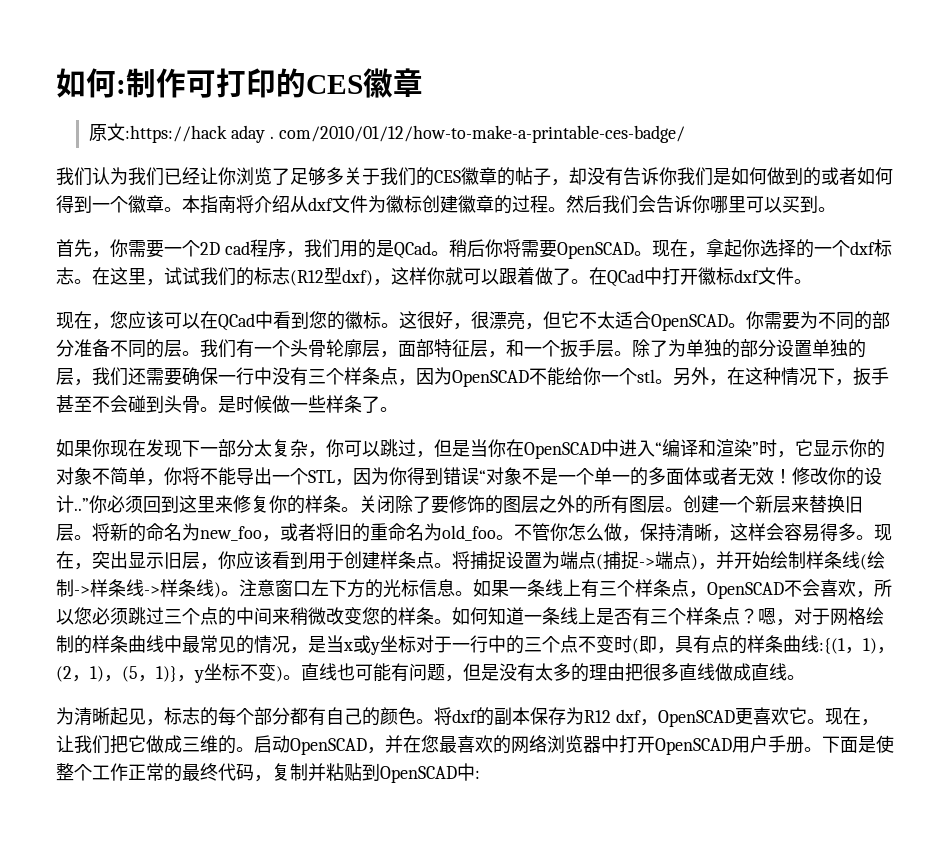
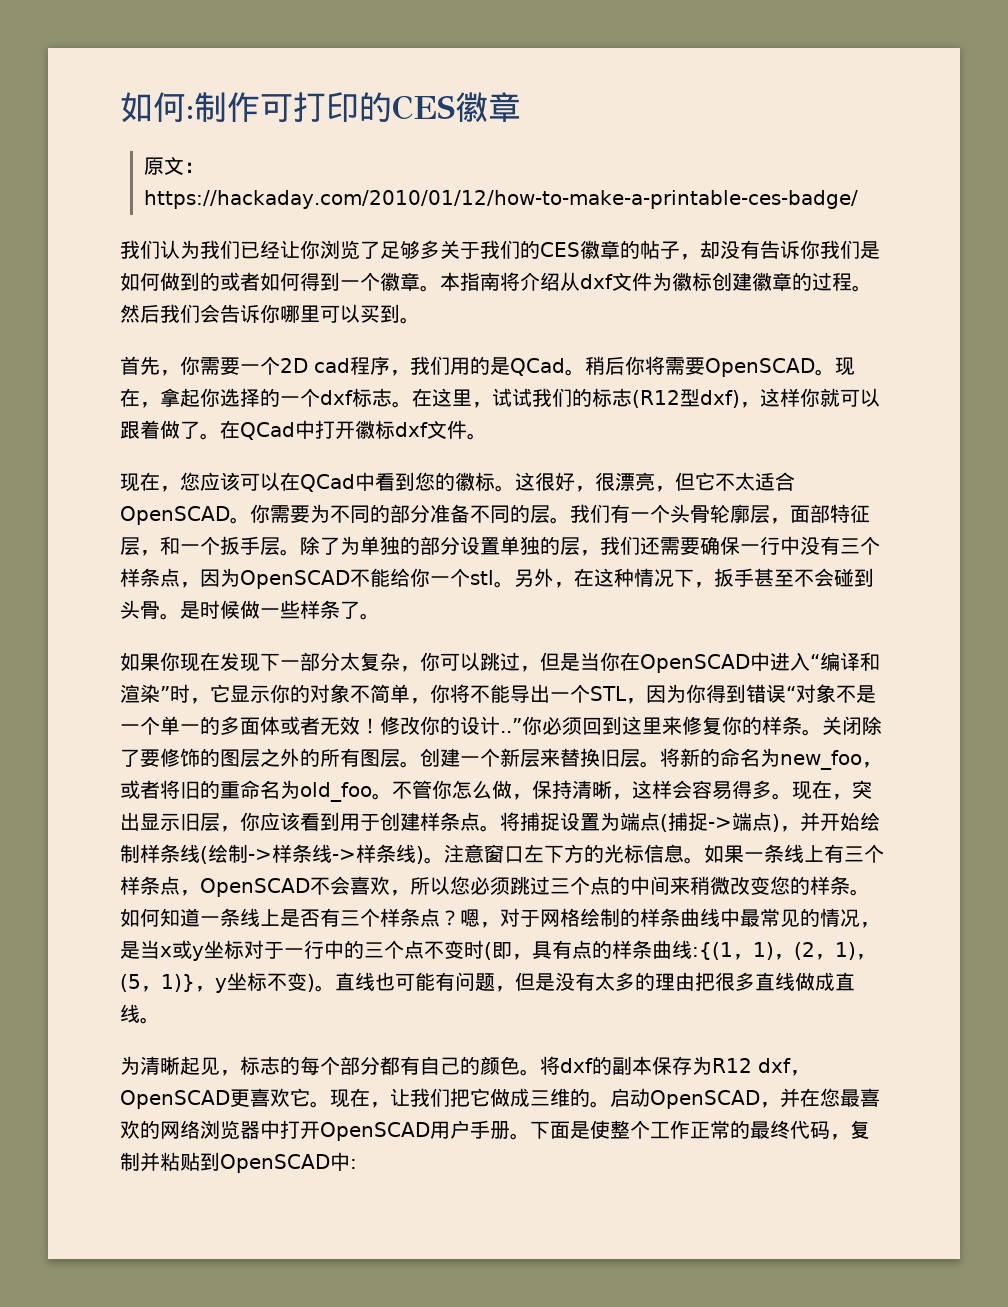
[124,125,685,143] :https://hack aday . com/2010/01/12/how-to-make-a-printable-ces-badge/ -> [184,162,205,173] [144,190,859,209] ：https://hackaday.com/2010/01/12/how-to-make-a-printable-ces-badge/

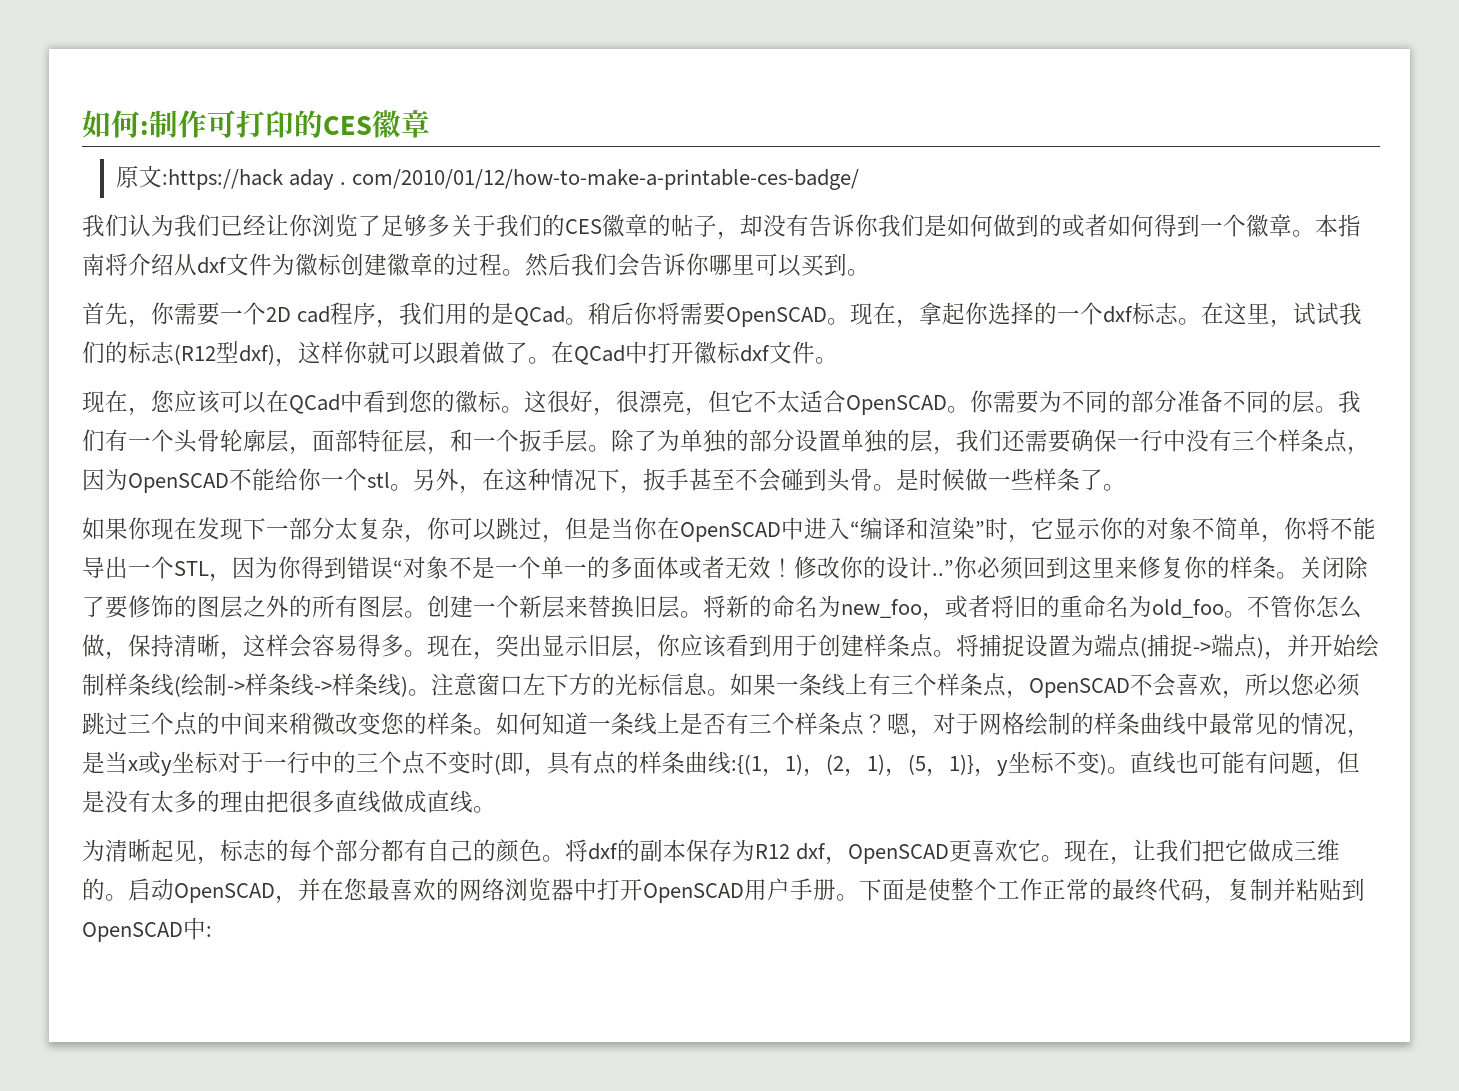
[184,162,205,173] [144,190,859,209] ：https://hackaday.com/2010/01/12/how-to-make-a-printable-ces-badge/ -> [161,169,860,190] :https://hack aday . com/2010/01/12/how-to-make-a-printable-ces-badge/

